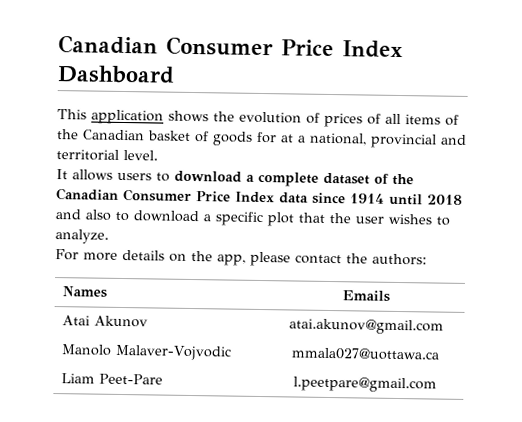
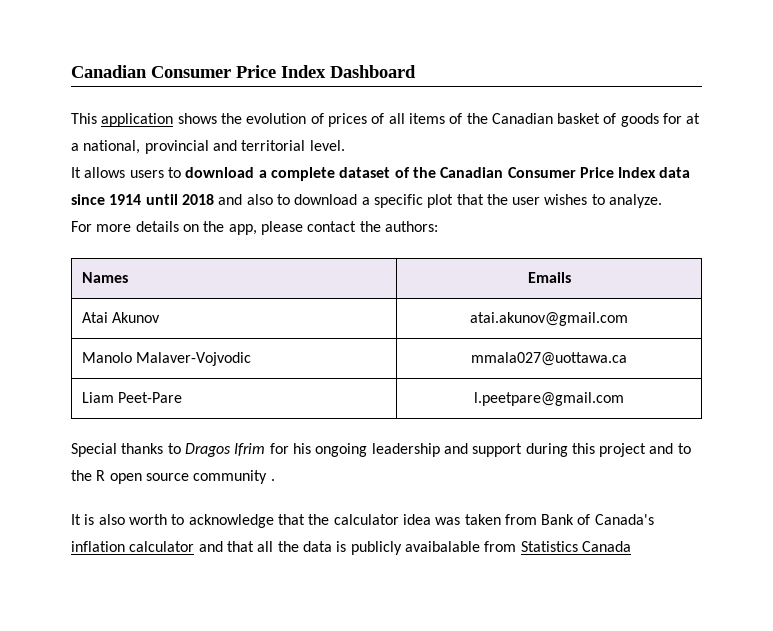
(437, 384) none -> [71,443,691,457] [71,470,275,484] [71,514,654,528] [71,541,631,555] // Special thanks to Dragos Ifrim for his ongoing leadership and support during this project and to the R open source community . // It is also worth to acknowledge that the calculator idea was taken from Bank of Canada's inflation calculator and that all the data is publicly avaibalable from Statistics Canada

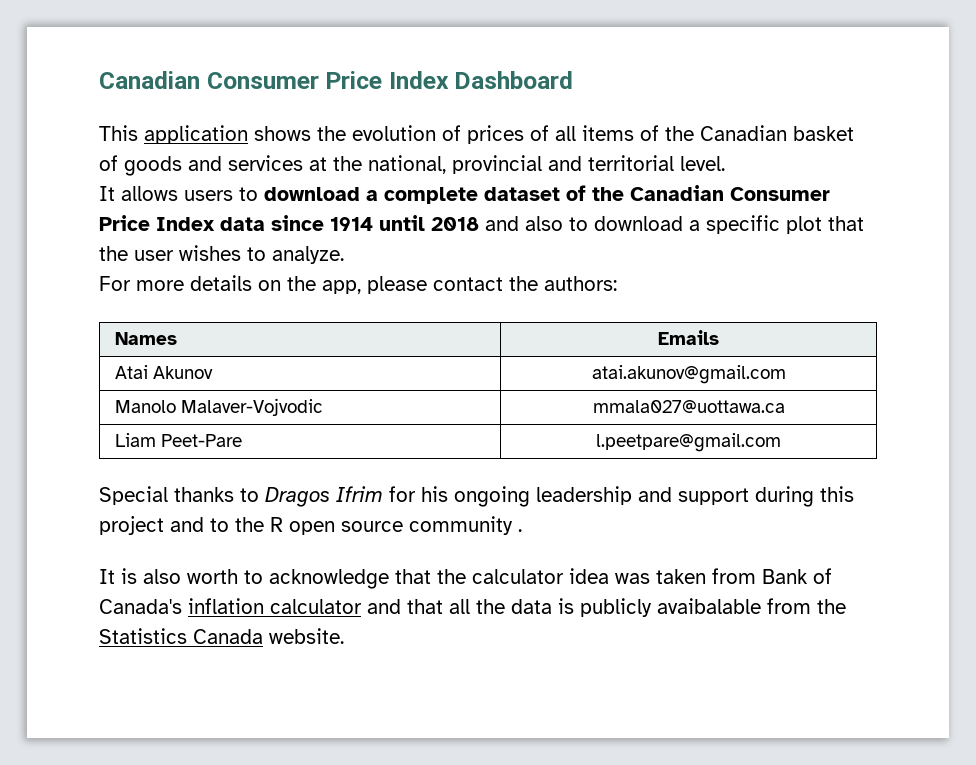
[663,113,701,124] [71,143,79,151] for at a -> [188,155,362,171] and services at the
(517, 546) none -> [817,599,846,614] the
(631, 546) none -> [269,628,344,644] website.

